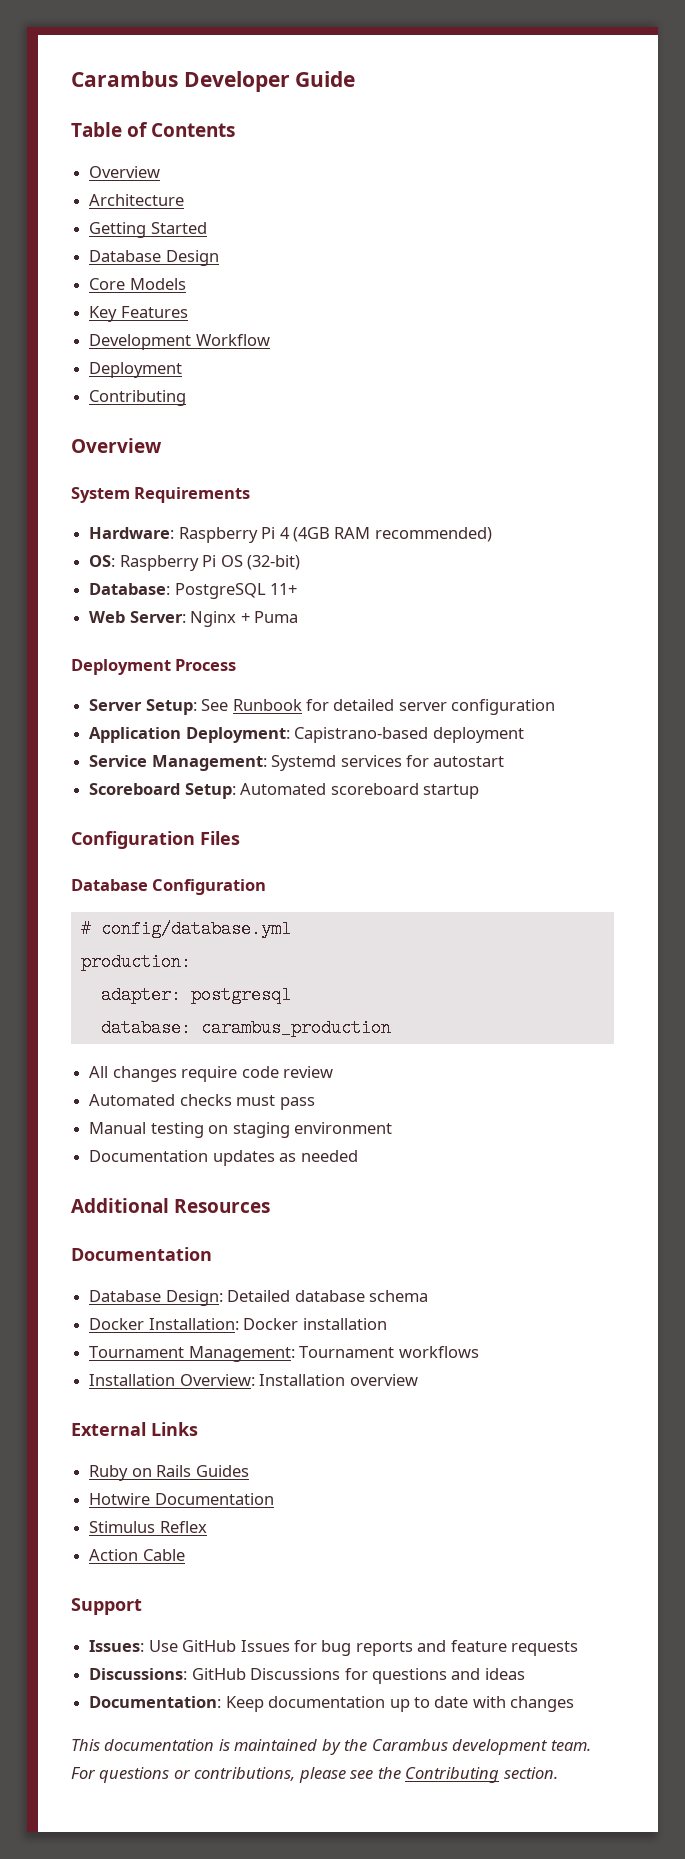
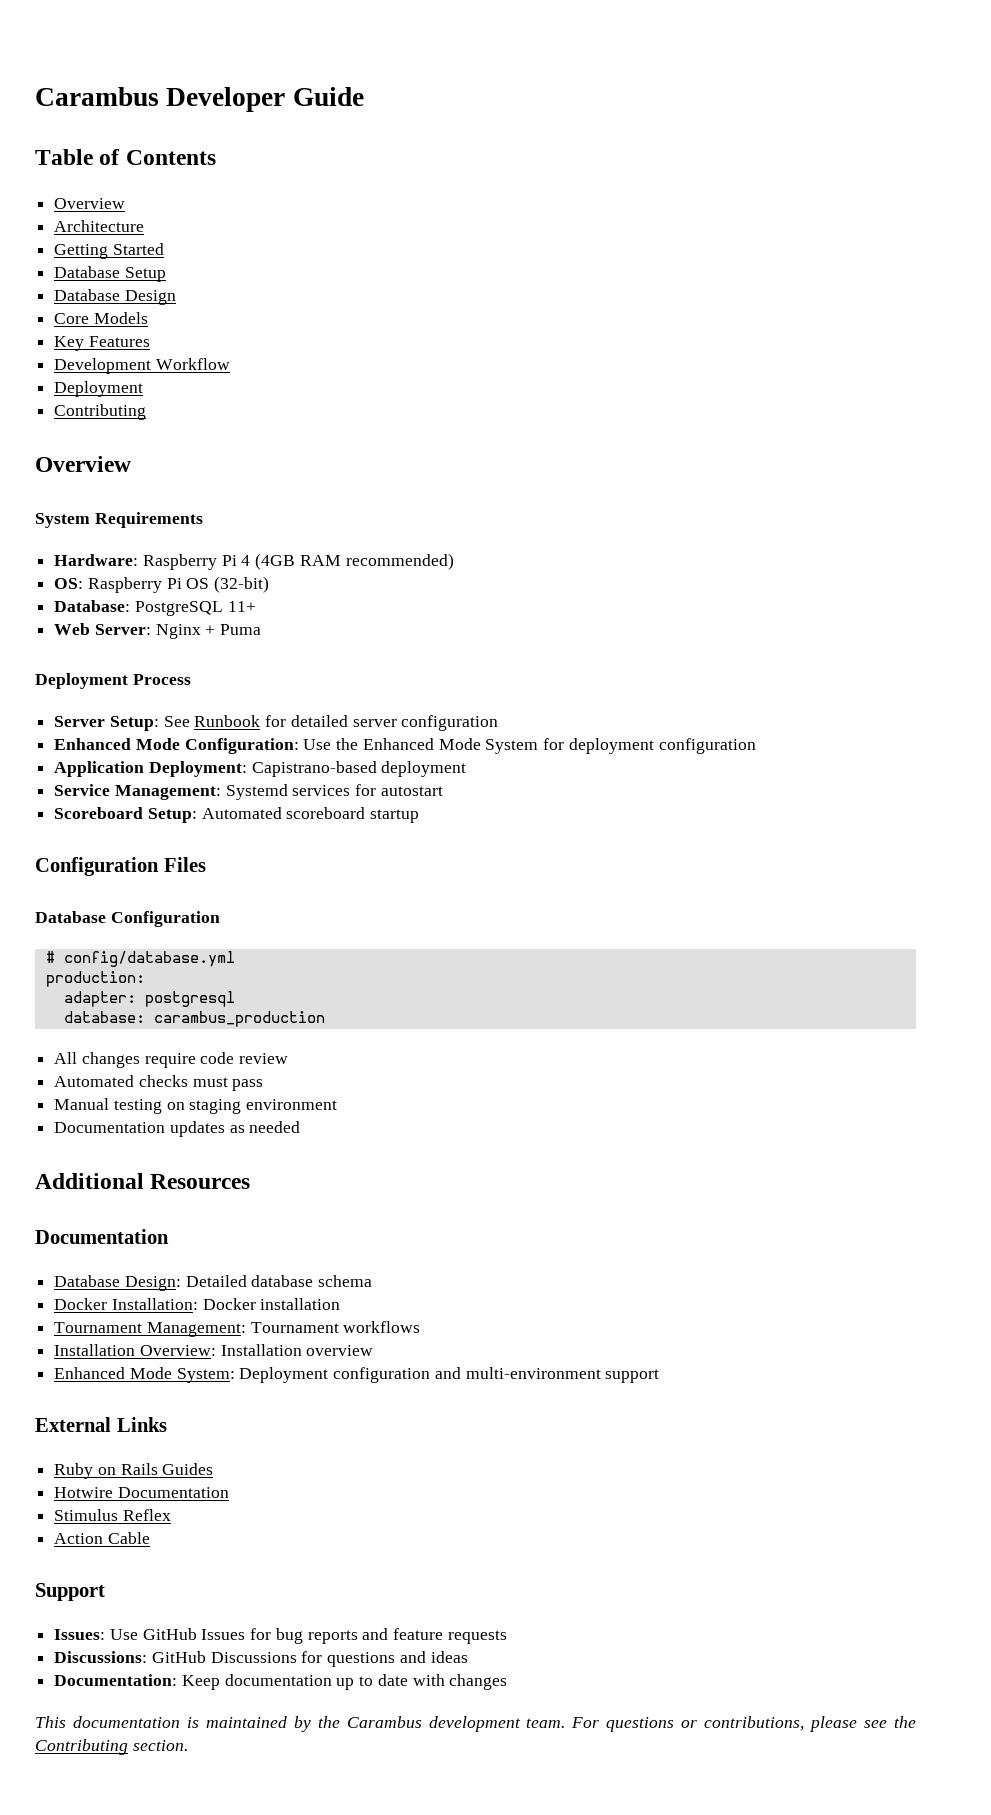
(207, 228) none -> [54,266,166,282] // Database Setup
(556, 707) none -> [54,738,756,754] // Enhanced Mode Configuration: Use the Enhanced Mode System for deployment configuration
(418, 1380) none -> [54,1367,660,1383] // Enhanced Mode System: Deployment configuration and multi-environment support

